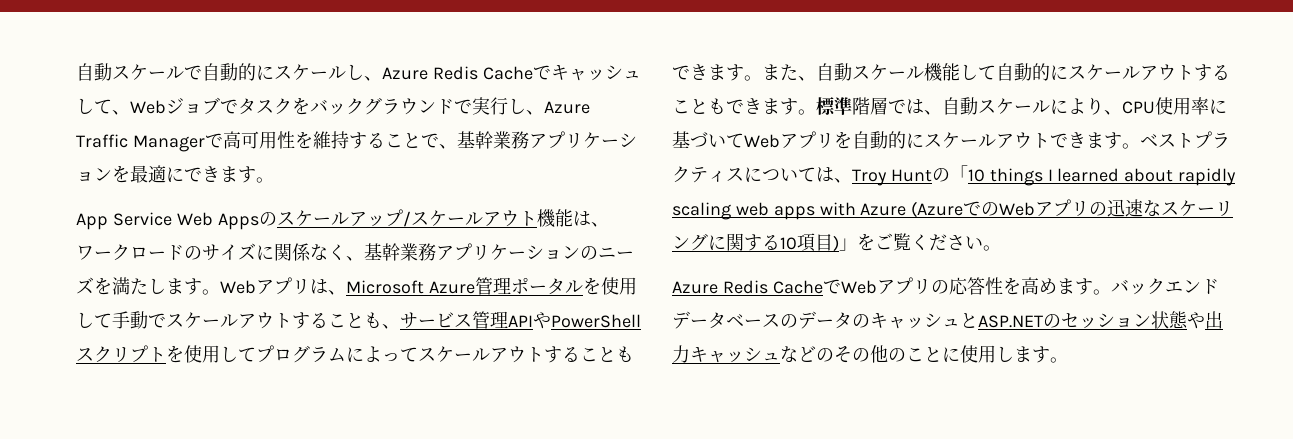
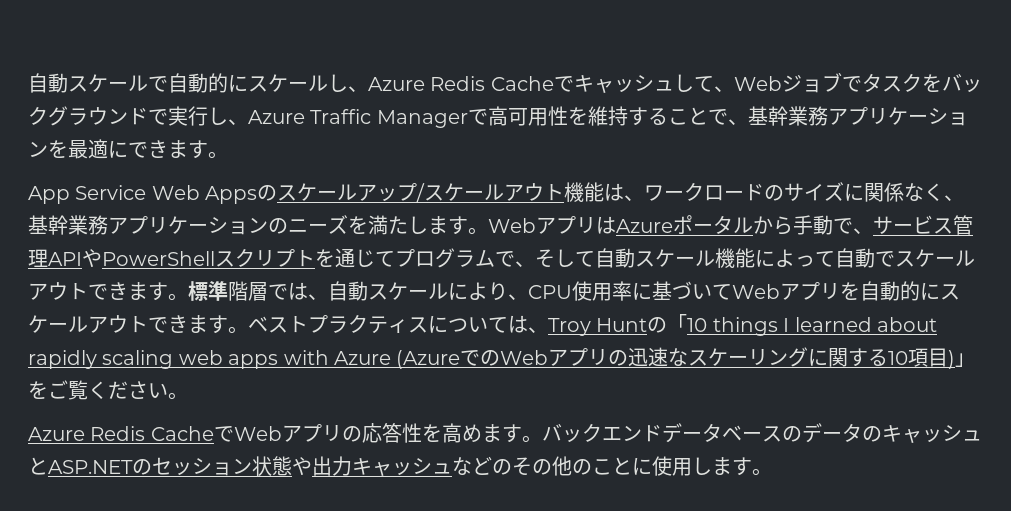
[328,277,637,295] [76,311,382,329] 、Microsoft Azure管理ポータルを使用して手動でスケールアウトすることも -> [616,215,853,235] Azureポータルから手動で
[184,345,238,363] 使用し -> [335,248,375,268] 通じ
[346,346,634,363] [672,64,816,81] によってスケールアウトすることもできます。また、 -> [495,249,595,268] で、そして
[960,63,1230,81] [672,98,726,115] して自動的にスケールアウトすることも -> [755,248,975,268] [28,282,88,300] によって自動でスケールアウト

